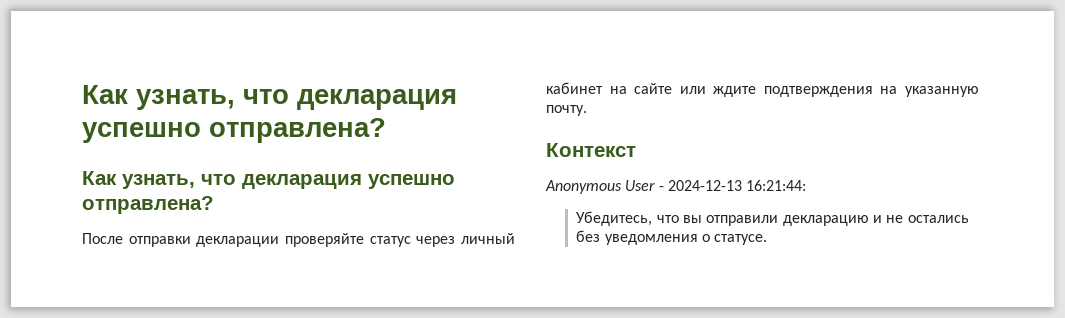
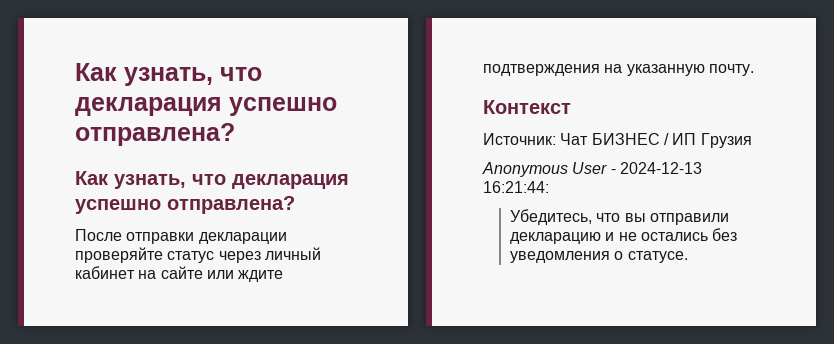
(636, 150) none -> [483,133,752,148] // Источник: Чат БИЗНЕС / ИП Грузия

